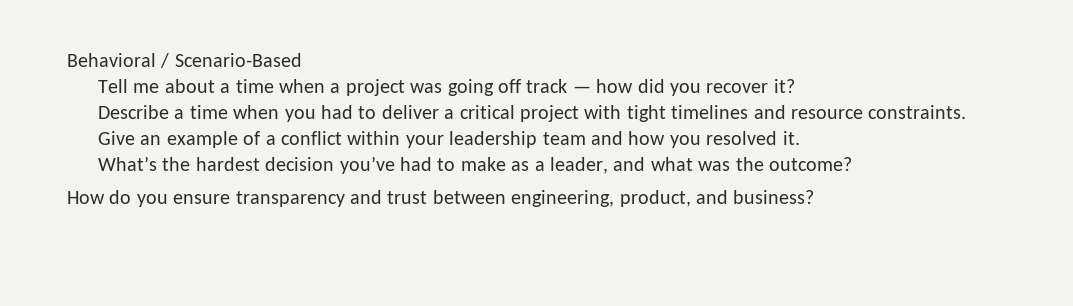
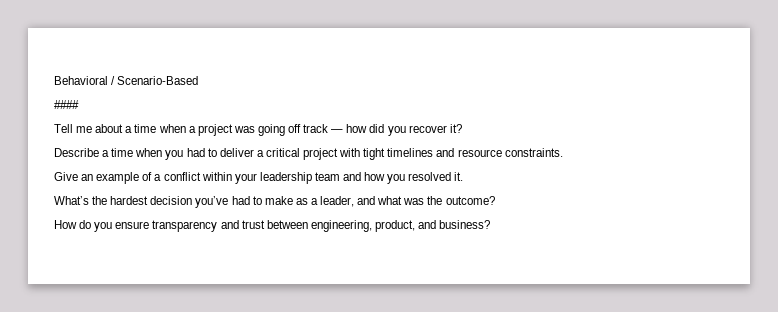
(302, 60) none -> [54,100,79,109] // ####

